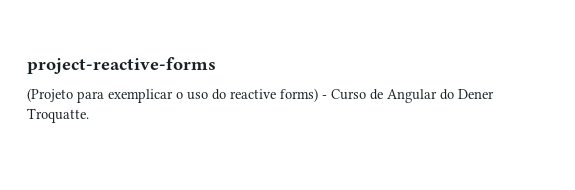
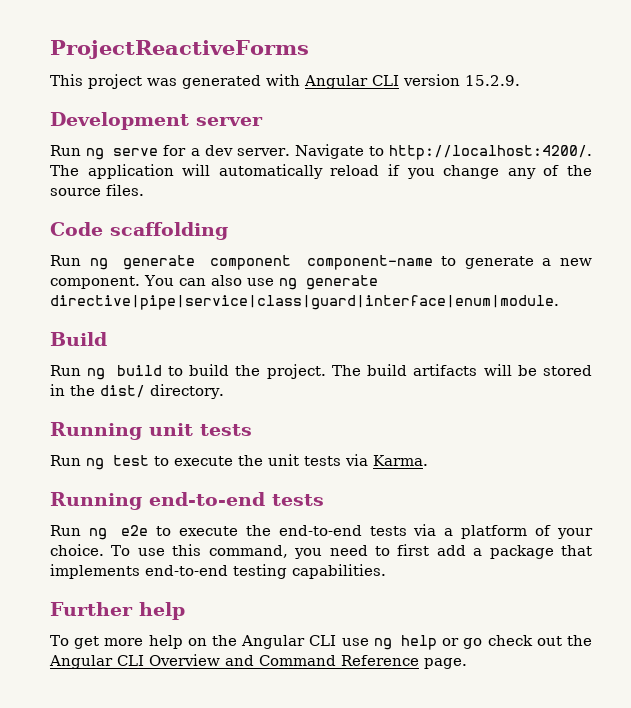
[27,57,216,74] [27,88,494,103] [27,108,89,123] project-reactive-forms // (Projeto para exemplicar o uso do reactive forms) - Curso de Angular do Dener Troquatte. -> [50,40,309,59] [50,74,520,89] [50,112,263,130] [50,144,592,160] [50,164,593,179] [50,184,144,196] [50,222,228,240] [50,255,592,270] [50,275,378,290] [50,295,559,310] [50,332,107,346] [50,364,592,380] [50,384,224,399] [50,422,252,440] [50,454,428,470] [50,492,324,510] [50,524,593,540] [50,544,592,559] [50,564,386,579] [50,602,185,620] [50,635,593,650] [49,654,467,669] ProjectReactiveForms // This project was generated with Angular CLI version 15.2.9. // Development server // Run ng serve for a dev server. Navigate to http://localhost:4200/. The application will automatically reload if you change any of the source files. // Code scaffolding // Run ng generate component component-name to generate a new component. You can also use ng generate directive|pipe|service|class|guard|interface|enum|module. // Build // Run ng build to build the project. The build artifacts will be stored in the dist/ directory. // Running unit tests // Run ng test to execute the unit tests via Karma. // Running end-to-end tests // Run ng e2e to execute the end-to-end tests via a platform of your choice. To use this command, you need to first add a package that implements end-to-end testing capabilities. // Further help // To get more help on the Angular CLI use ng help or go check out the Angular CLI Overview and Command Reference page.

